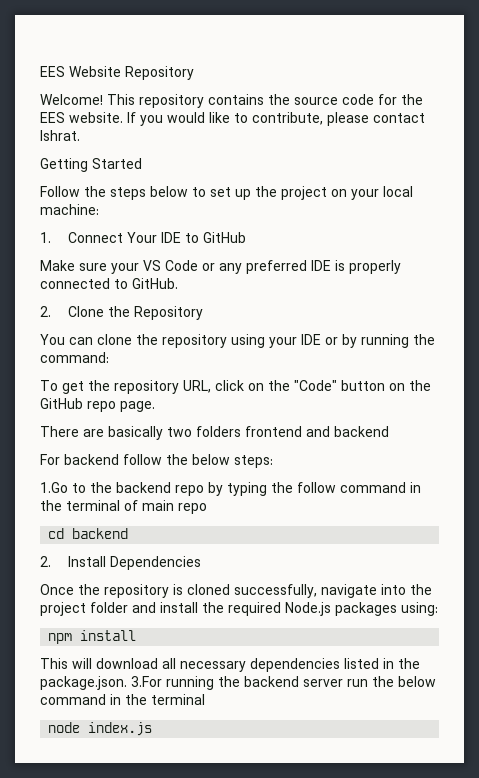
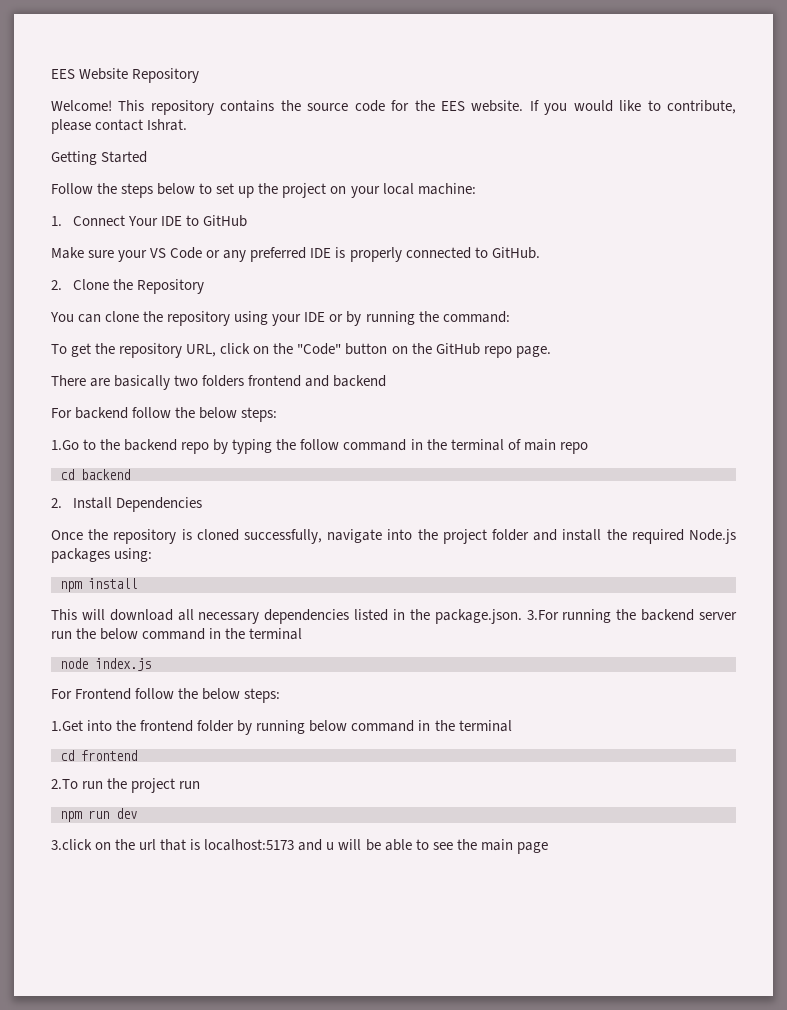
(153, 729) none -> [51,688,281,703] [51,720,512,735] [60,750,137,761] [51,778,201,793] [60,808,137,822] [51,839,548,854] // For Frontend follow the below steps: // 1.Get into the frontend folder by running below command in the terminal // cd frontend // 2.To run the project run // npm run dev // 3.click on the url that is localhost:5173 and u will be able to see the main page

